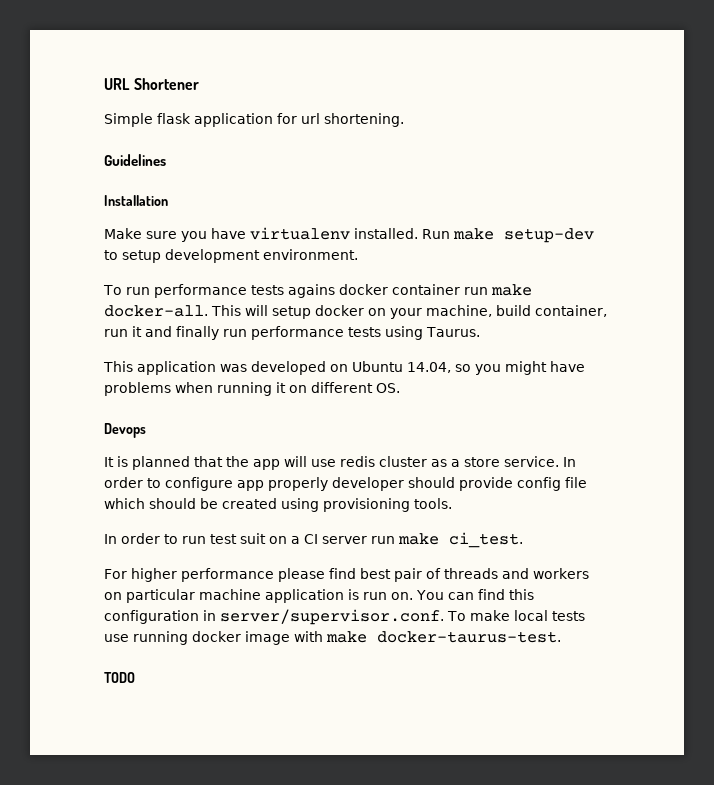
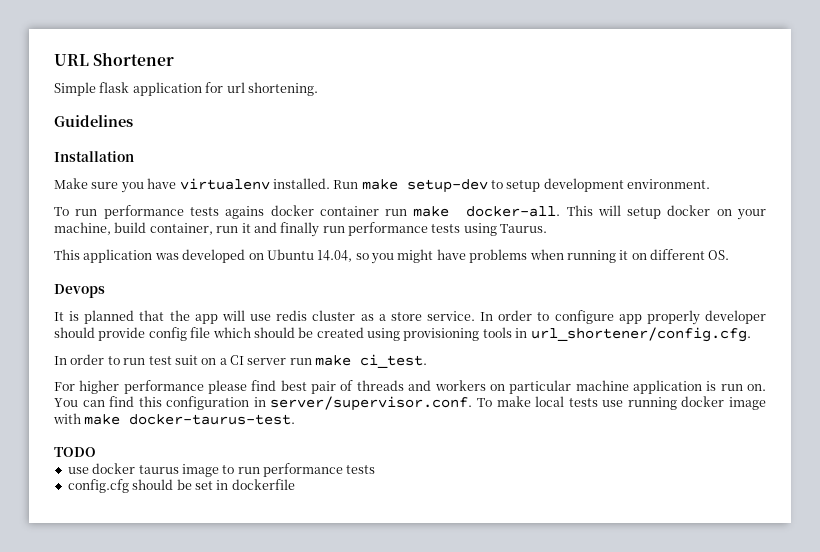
[414,498,452,509] tools. -> [482,327,751,342] tools in url_shortener/config.cfg.
(135, 677) none -> [67,463,376,477] [67,479,295,493] // use docker taurus image to run performance tests // config.cfg should be set in dockerfile

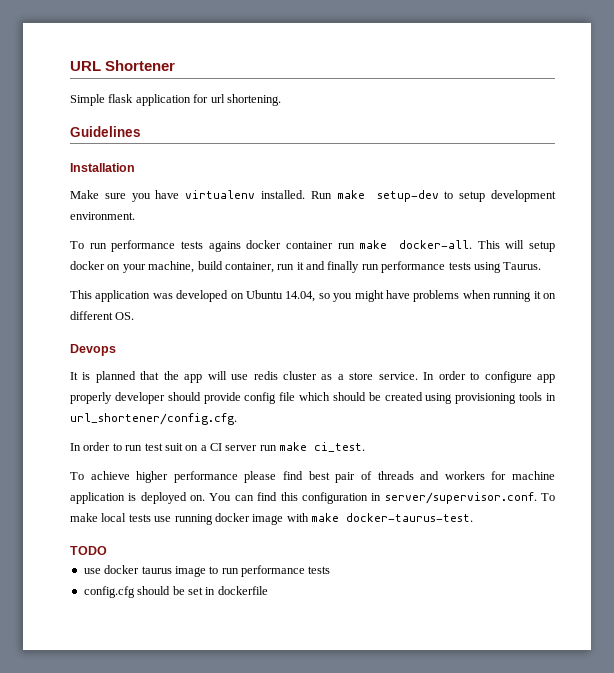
[54,382,75,391] For -> [70,471,130,480] To achieve
[489,380,572,394] on particular -> [491,471,507,480] for
[720,384,743,391] run -> [140,492,187,504] deployed

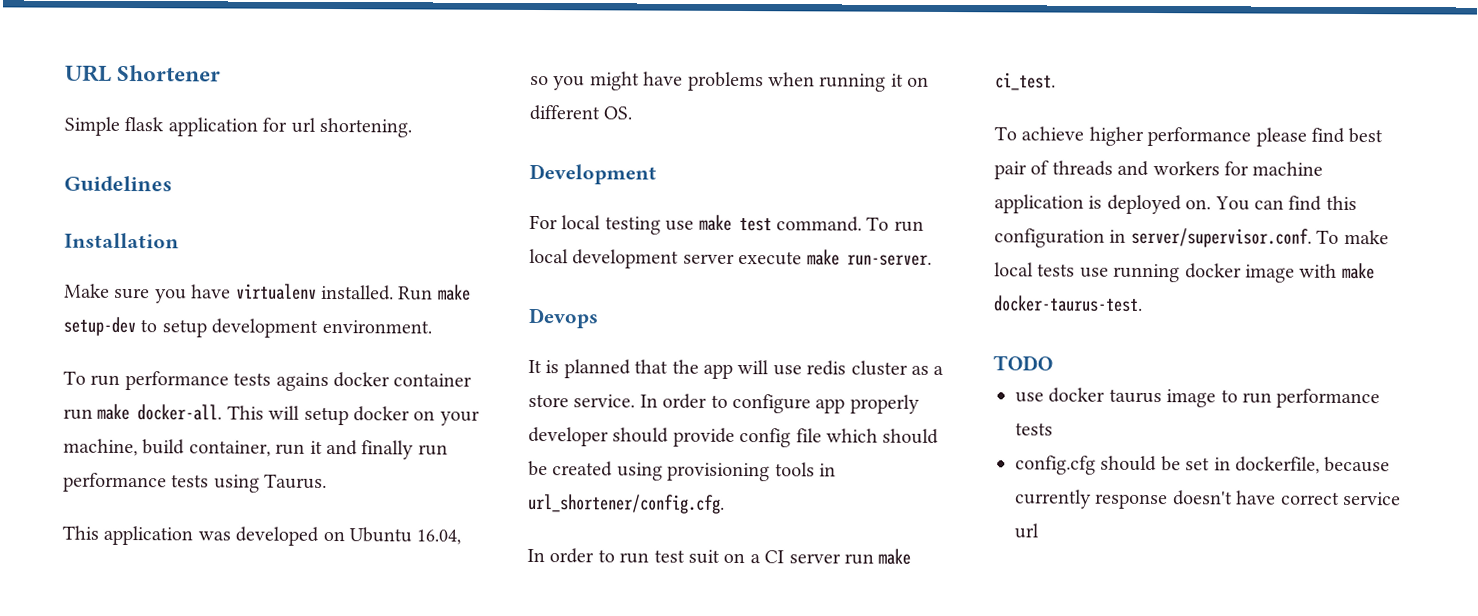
[285,291,316,302] 14.04, -> [416,529,462,545] 16.04,
(135, 316) none -> [529,163,657,185] [529,214,924,235] [529,248,932,269] // Development // For local testing use make test command. To run local development server execute make run-server.
[217,586,268,595] dockerfile -> [1235,456,1391,474] [1015,489,1401,510] [1014,523,1039,539] dockerfile, because currently response doesn't have correct service url

